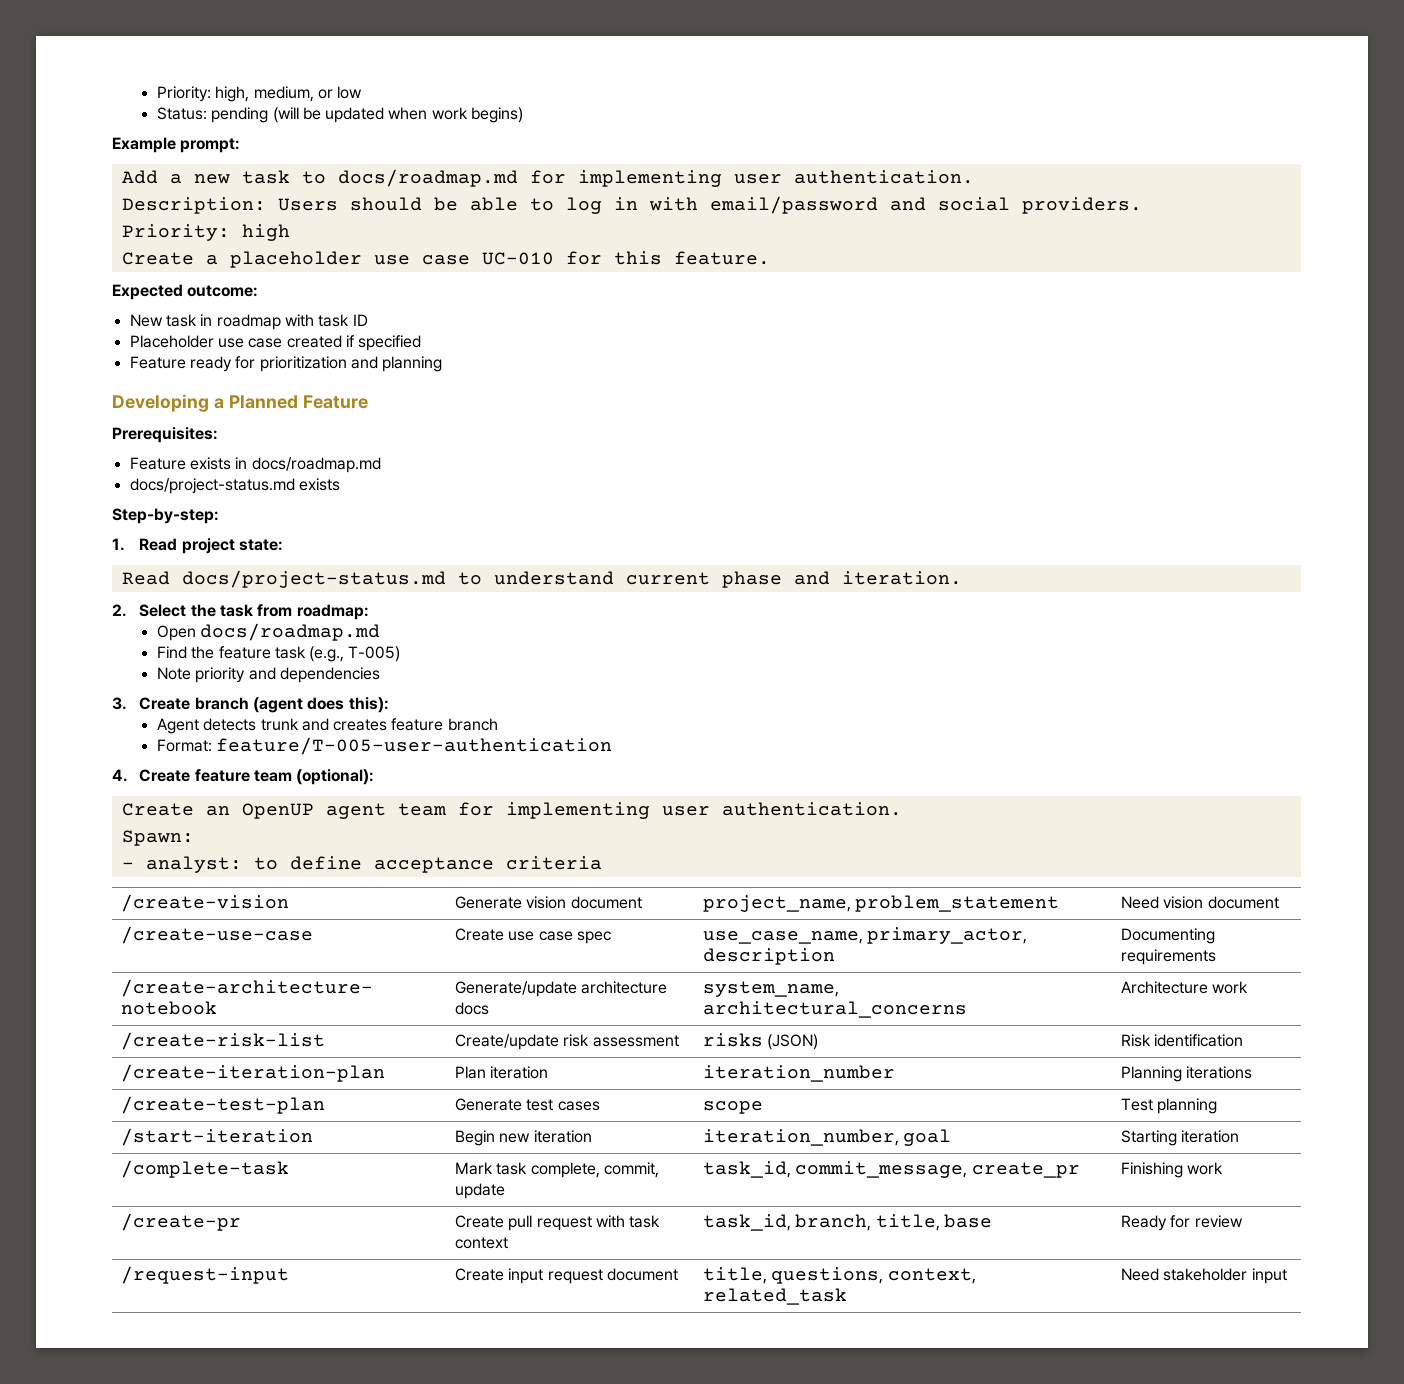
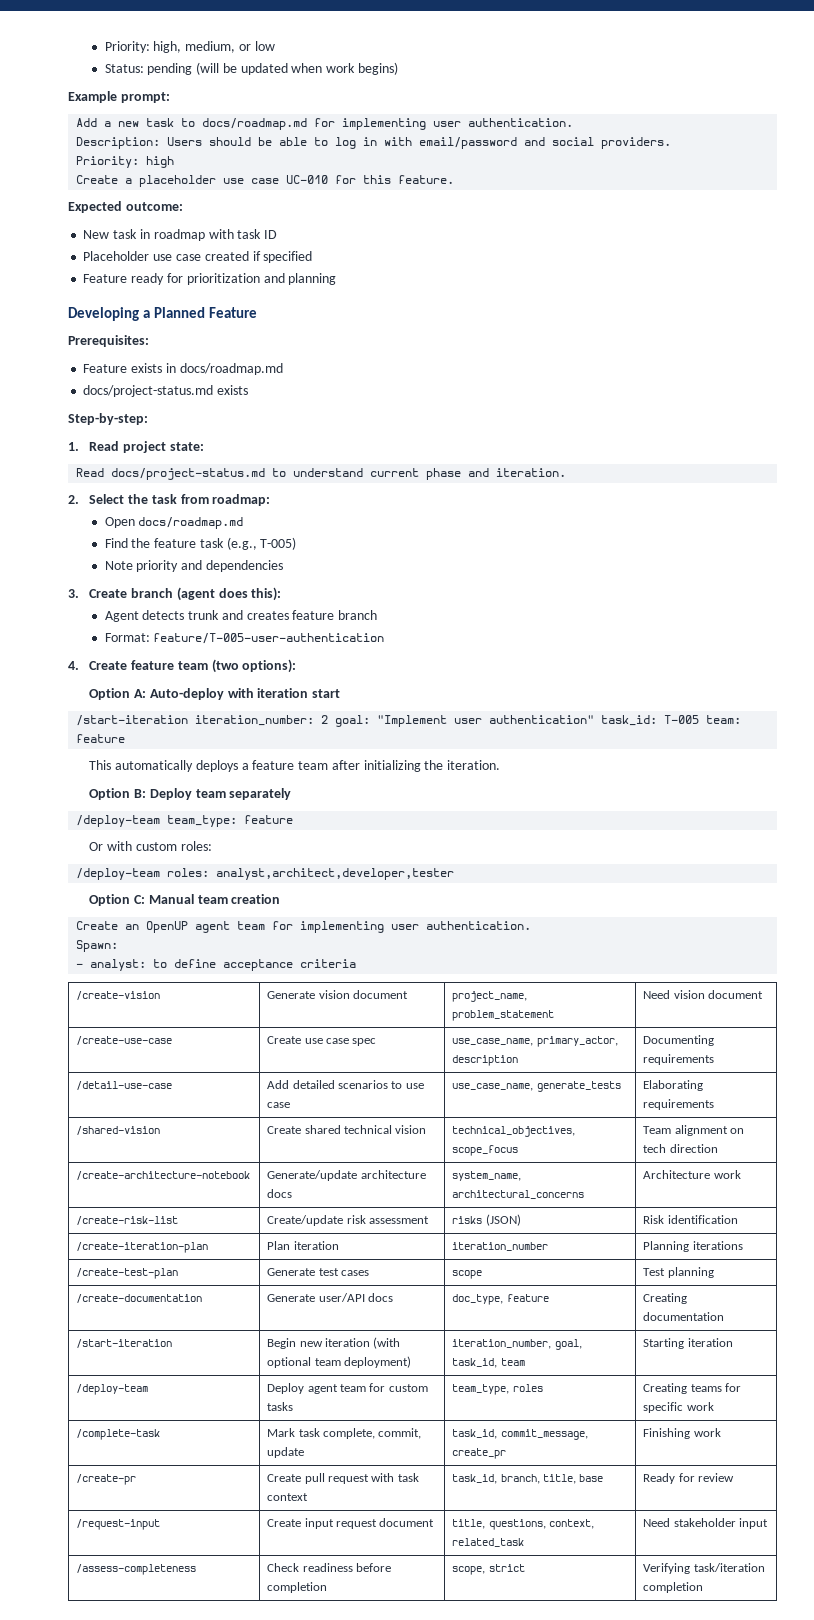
[296,769,375,785] (optional): -> [211,659,297,673] [89,688,341,700] [76,715,742,727] [76,734,126,743] [89,760,501,772] [89,788,292,800] [76,815,294,827] [89,841,212,851] [76,868,455,880] [89,894,281,906] (two options): // Option A: Auto-deploy with iteration start // /start-iteration iteration_number: 2 goal: "Implement user authentication" task_id: T-005 team: feature // This automatically deploys a feature team after initializing the iteration. // Option B: Deploy team separately // /deploy-team team_type: feature // Or with custom roles: // /deploy-team roles: analyst,architect,developer,tester // Option C: Manual team creation
(1217, 957) none -> [76,1081,173,1090] [267,1080,424,1089] [267,1102,291,1108] [452,1081,621,1092] [643,1080,704,1091] [643,1099,715,1110] [76,1126,161,1135] [267,1125,427,1134] [452,1126,576,1137] [452,1145,519,1156] [643,1125,745,1136] [643,1144,718,1153] // /detail-use-case | Add detailed scenarios to use case | use_case_name, generate_tests | Elaborating requirements // /shared-vision | Create shared technical vision | technical_objectives, scope_focus | Team alignment on tech direction
[121,1128,314,1146] [455,1130,592,1146] [703,1129,952,1146] [1121,1130,1240,1146] /start-iteration | Begin new iteration | iteration_number, goal | Starting iteration -> [76,1294,203,1303] [267,1293,394,1302] [452,1294,549,1305] [643,1293,688,1304] [643,1312,725,1321] [76,1339,173,1348] [267,1337,401,1349] [267,1356,412,1368] [452,1339,582,1350] [452,1358,525,1368] [643,1338,733,1349] [76,1384,149,1395] [267,1383,428,1394] [267,1402,294,1411] [452,1384,543,1395] [643,1383,742,1394] [643,1402,714,1413] /create-documentation | Generate user/API docs | doc_type, feature | Creating documentation // /start-iteration | Begin new iteration (with optional team deployment) | iteration_number, goal, task_id, team | Starting iteration // /deploy-team | Deploy agent team for custom tasks | team_type, roles | Creating teams for specific work
(1287, 1276) none -> [76,1564,197,1575] [267,1563,392,1572] [267,1582,328,1593] [452,1564,525,1575] [643,1563,765,1574] [643,1582,704,1593] // /assess-completeness | Check readiness before completion | scope, strict | Verifying task/iteration completion

